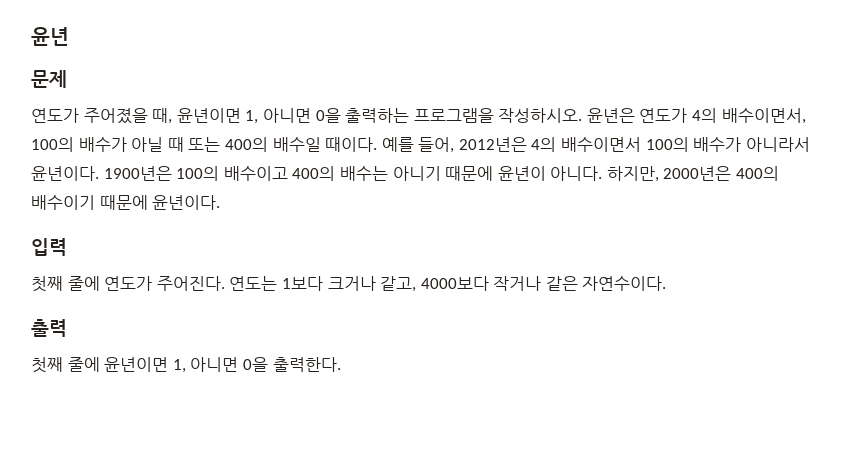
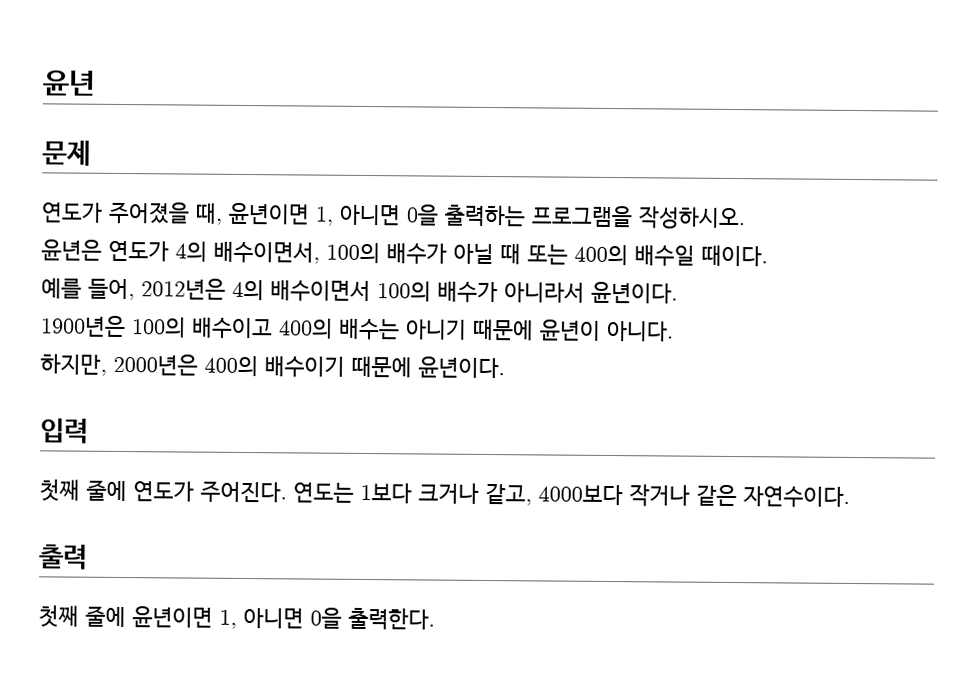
(583, 115) none -> (746, 218) //
(378, 144) none -> (768, 255) //
(99, 173) none -> (678, 292) //
(603, 173) none -> (674, 331) //

